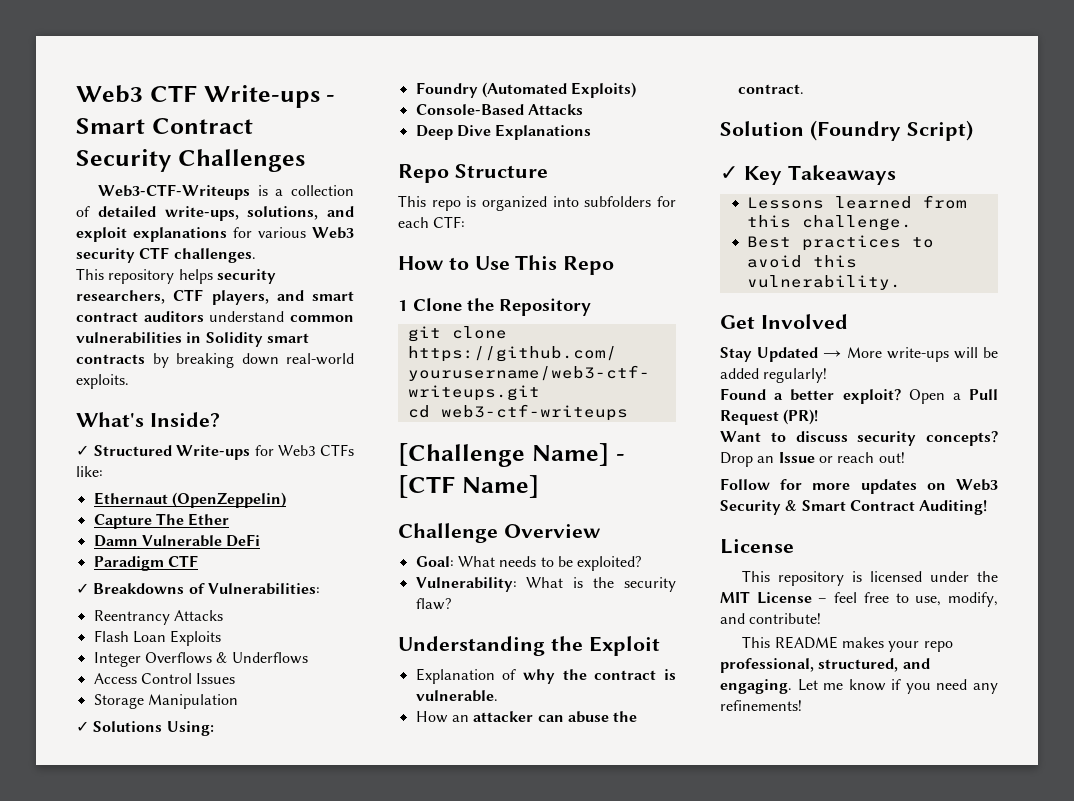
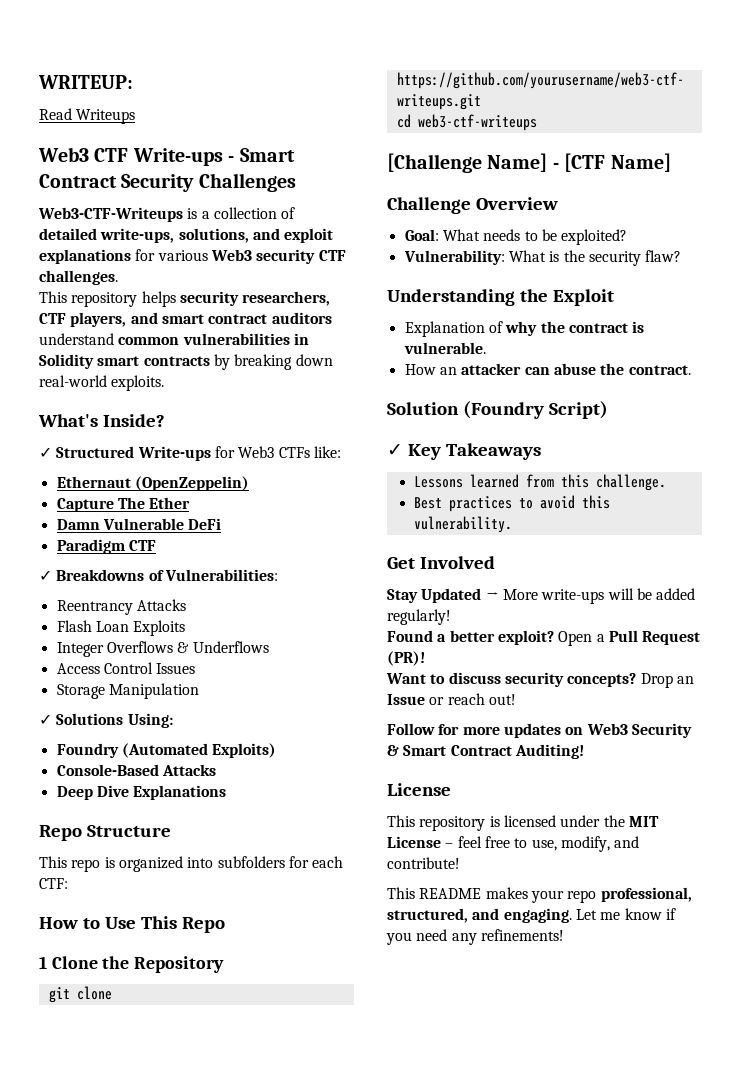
(76, 94) none -> [38,75,133,89] [39,108,136,124] WRITEUP: // Read Writeups //

